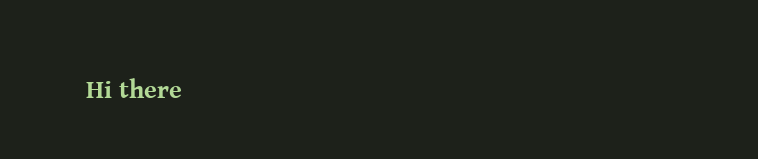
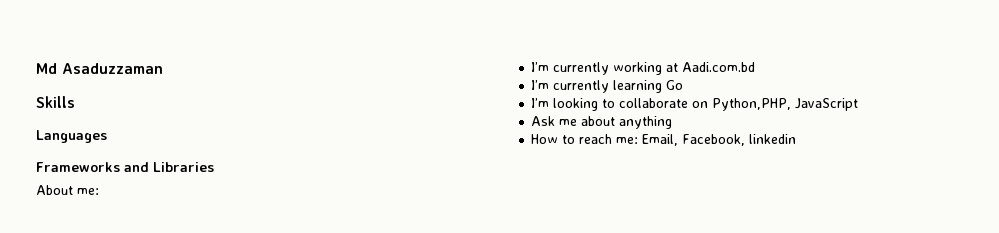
[86,78,182,98] Hi there -> [36,63,163,74] [36,96,75,108] [36,130,107,143] [36,162,214,172] [36,185,99,195] [531,62,756,75] [531,80,684,93] [531,98,859,111] [531,116,673,129] [531,134,797,146] Md Asaduzzaman // Skills // Languages // Frameworks and Libraries // About me: // I’m currently working at Aadi.com.bd // I’m currently learning Go // I’m looking to collaborate on Python,PHP, JavaScript // Ask me about anything // How to reach me: Email, Facebook, linkedin

